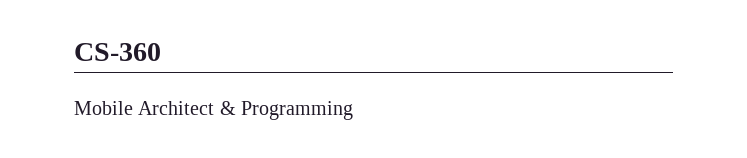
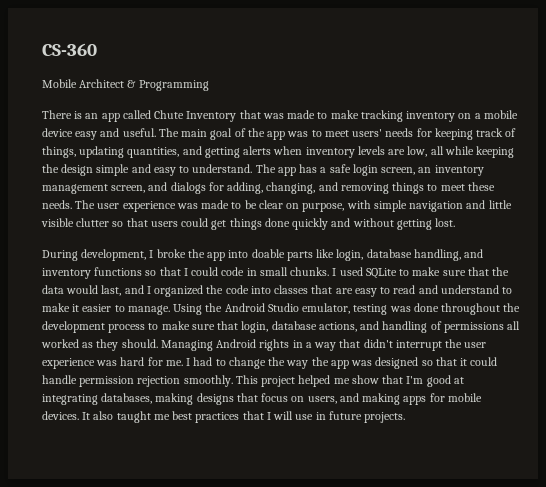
(354, 110) none -> [42,110,518,122] [42,128,517,140] [42,146,515,158] [42,164,484,176] [42,182,495,194] [42,200,512,212] [41,218,456,230] [42,249,484,261] [42,267,510,279] [42,285,513,297] [42,303,521,315] [42,321,521,333] [41,339,487,351] [42,357,498,369] [42,375,464,387] [42,393,482,405] [42,411,406,423] // There is an app called Chute Inventory that was made to make tracking inventory on a mobile device easy and useful. The main goal of the app was to meet users' needs for keeping track of things, updating quantities, and getting alerts when inventory levels are low, all while keeping the design simple and easy to understand. The app has a safe login screen, an inventory management screen, and dialogs for adding, changing, and removing things to meet these needs. The user experience was made to be clear on purpose, with simple navigation and little visible clutter so that users could get things done quickly and without getting lost. // During development, I broke the app into doable parts like login, database handling, and inventory functions so that I could code in small chunks. I used SQLite to make sure that the data would last, and I organized the code into classes that are easy to read and understand to make it easier to manage. Using the Android Studio emulator, testing was done throughout the development process to make sure that login, database actions, and handling of permissions all worked as they should. Managing Android rights in a way that didn't interrupt the user experience was hard for me. I had to change the way the app was designed so that it could handle permission rejection smoothly. This project helped me show that I'm good at integrating databases, making designs that focus on users, and making apps for mobile devices. It also taught me best practices that I will use in future projects.

